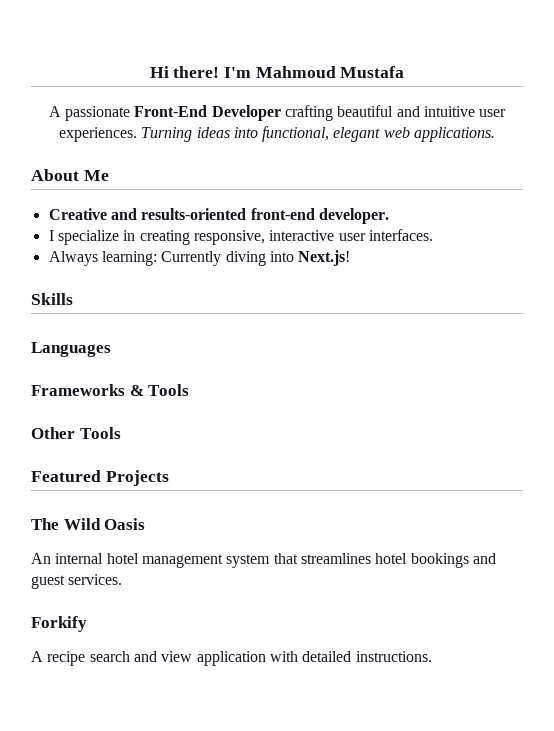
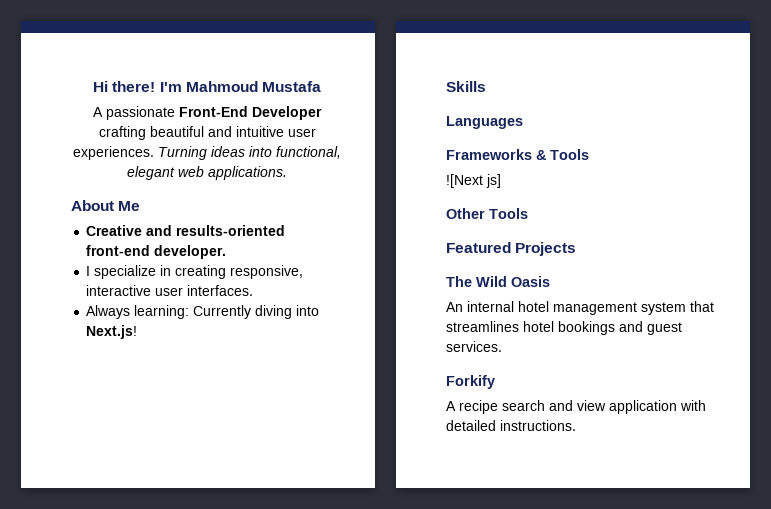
(190, 390) none -> [446,174,501,188] // ![Next js]

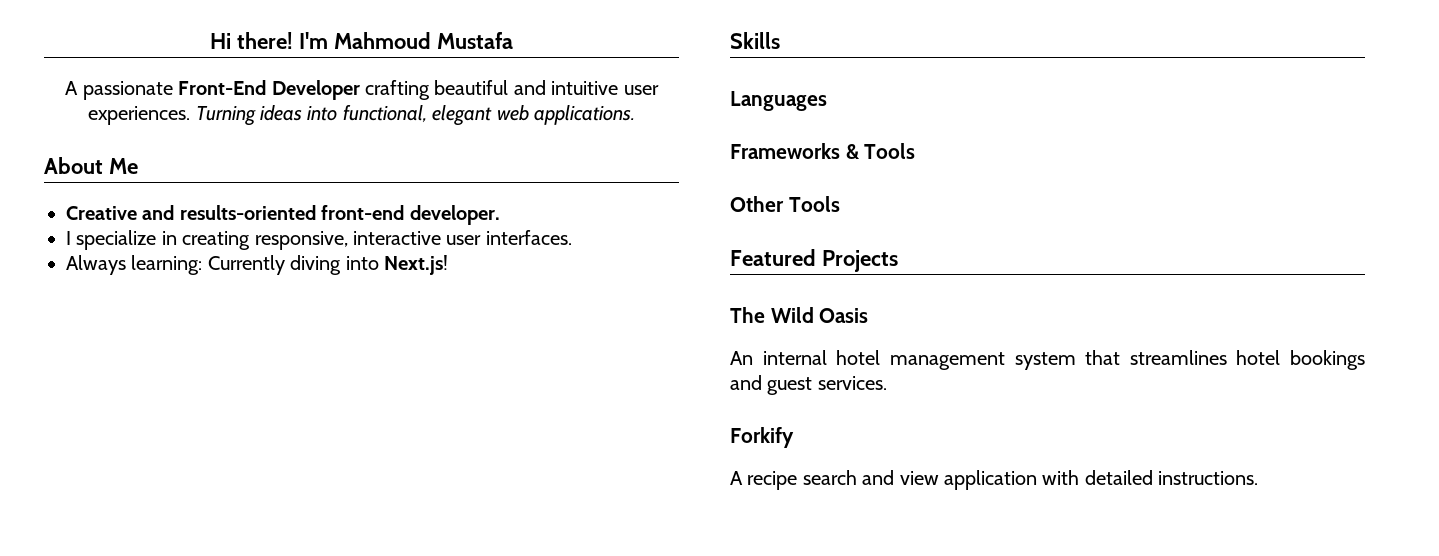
[446,174,501,188] // ![Next js] -> (916, 151) none

